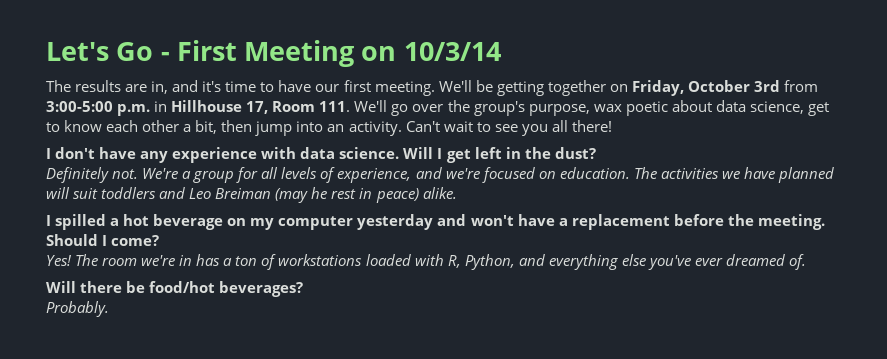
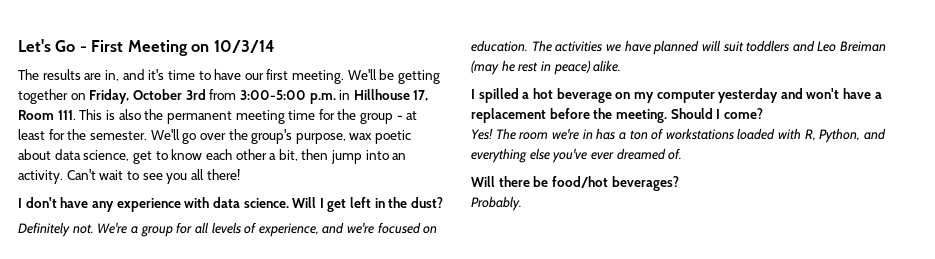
(351, 106) none -> [79,109,418,124] [18,129,147,140] This is also the permanent meeting time for the group - at least for the semester.

